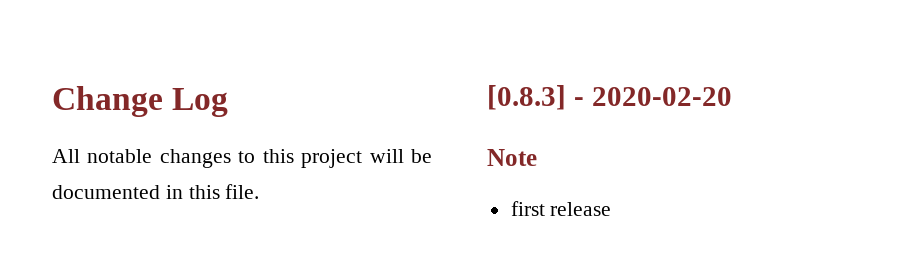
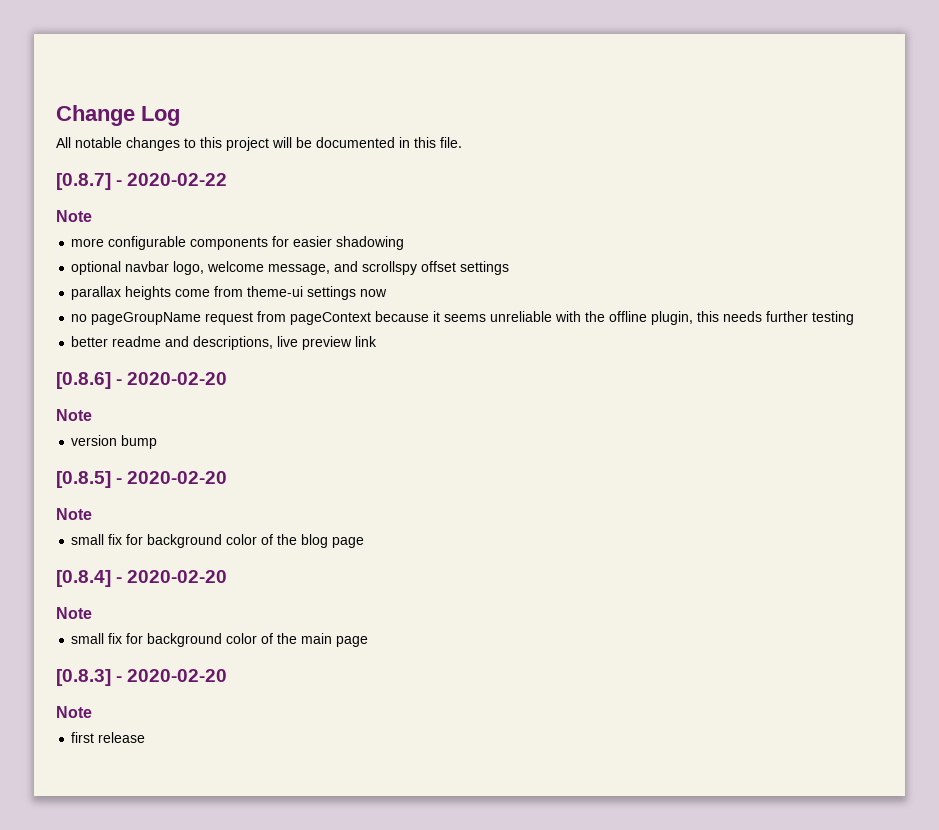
(260, 191) none -> [56,173,228,190] [56,210,92,222] [71,236,405,250] [71,261,510,275] [71,286,388,300] [71,311,855,325] [71,336,378,350] [56,372,228,389] [56,409,92,421] [71,435,158,449] [56,471,228,488] [56,508,92,520] [71,534,365,548] [56,570,228,587] [56,607,92,619] [71,633,369,647] // [0.8.7] - 2020-02-22 // Note // more configurable components for easier shadowing // optional navbar logo, welcome message, and scrollspy offset settings // parallax heights come from theme-ui settings now // no pageGroupName request from pageContext because it seems unreliable with the offline plugin, this needs further testing // better readme and descriptions, live preview link // [0.8.6] - 2020-02-20 // Note // version bump // [0.8.5] - 2020-02-20 // Note // small fix for background color of the blog page // [0.8.4] - 2020-02-20 // Note // small fix for background color of the main page

